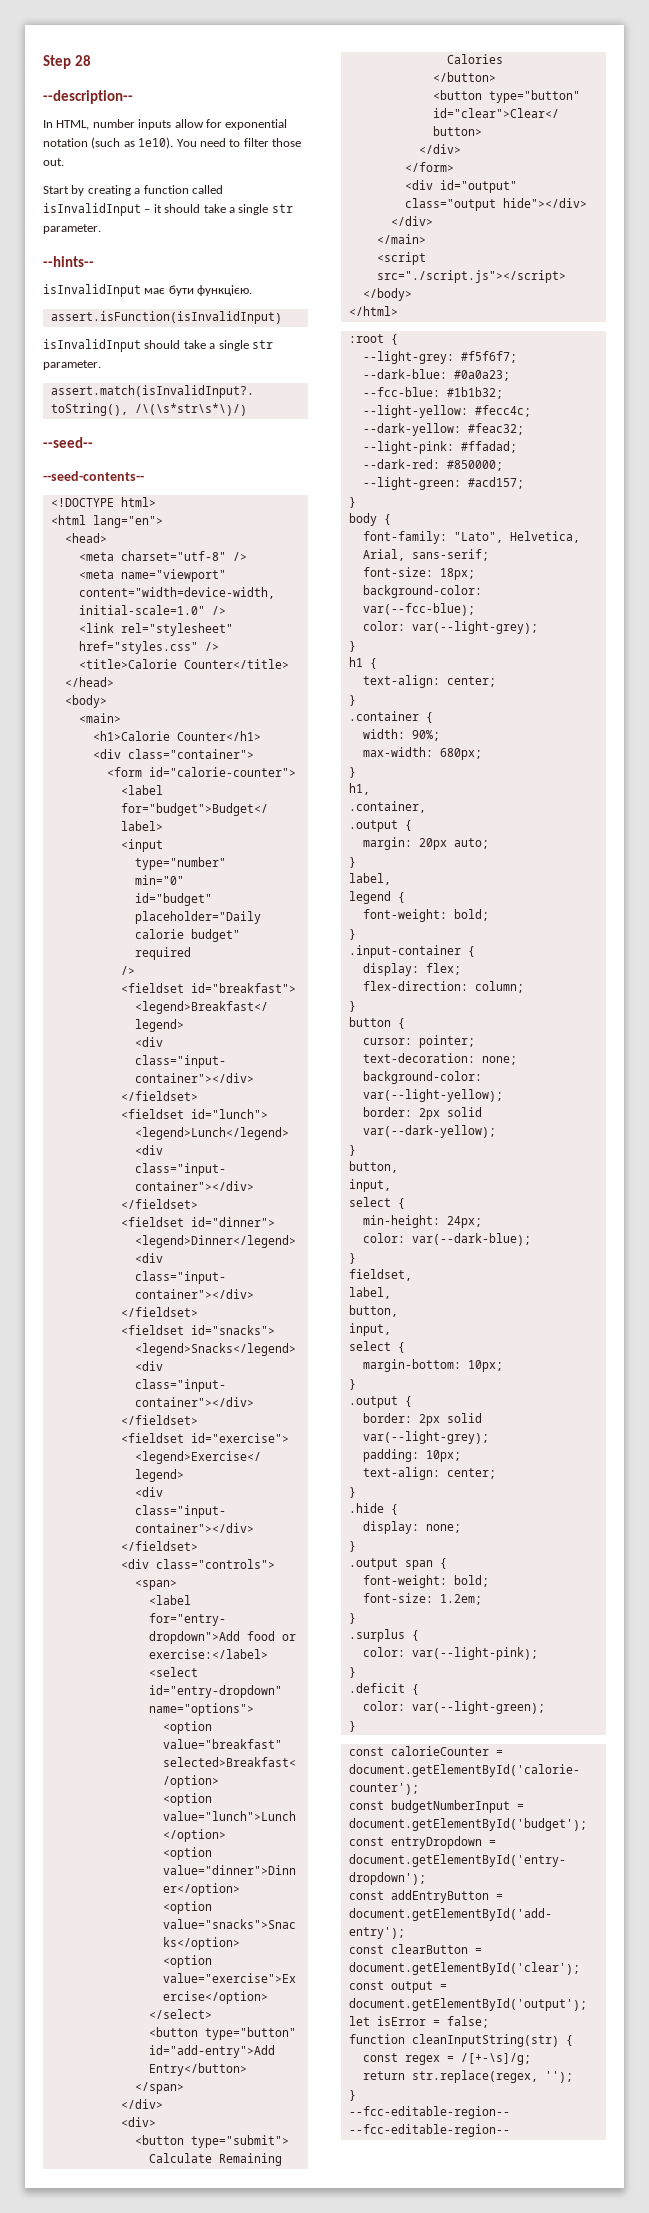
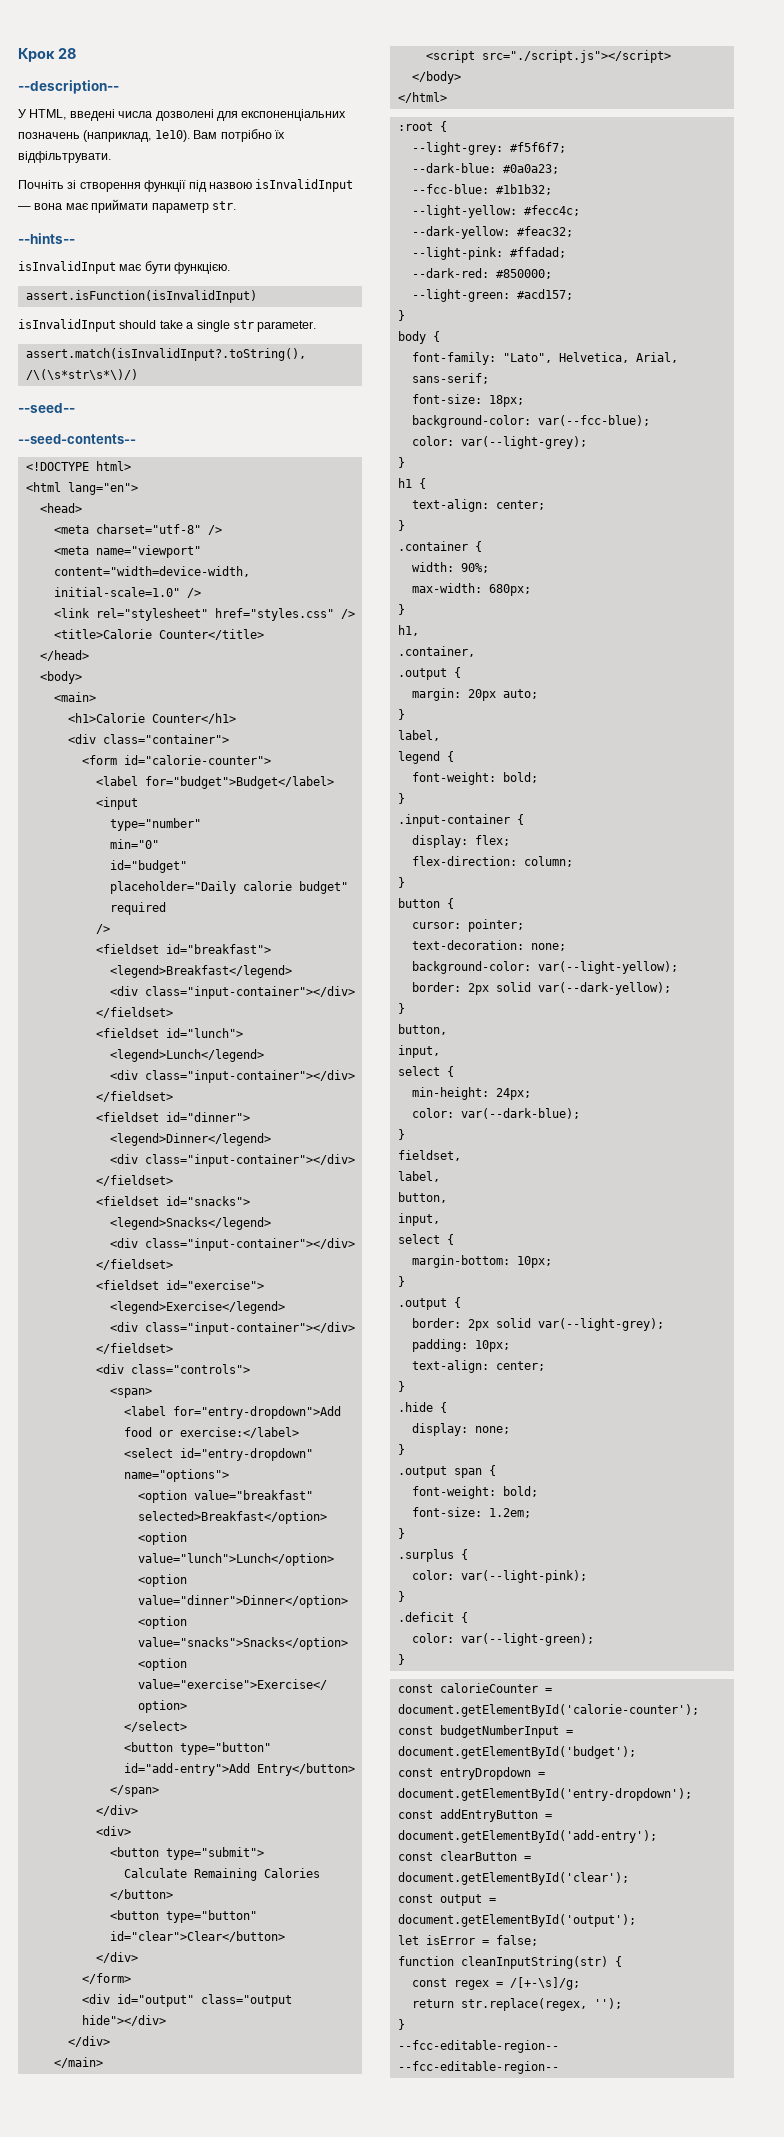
[43,55,71,69] Step -> [18,48,55,62] Крок
[43,119,288,130] [43,137,301,149] [43,158,64,166] [43,185,223,196] [43,203,293,216] [43,224,101,234] In HTML, number inputs allow for exponential notation (such as 1e10). You need to filter those out. // Start by creating a function called isInvalidInput – it should take a single str parameter. -> [18,109,347,121] [18,129,285,142] [18,151,111,163] [18,179,354,192] [18,199,236,213] У HTML, введені числа дозволені для експоненціальних позначень (наприклад, 1e10). Вам потрібно їх відфільтрувати. // Почніть зі створення функції під назвою isInvalidInput — вона має приймати параметр str.

